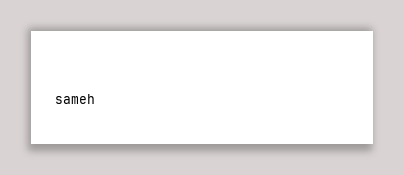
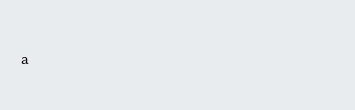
[55,94,95,104] sameh -> [21,57,29,64] a

